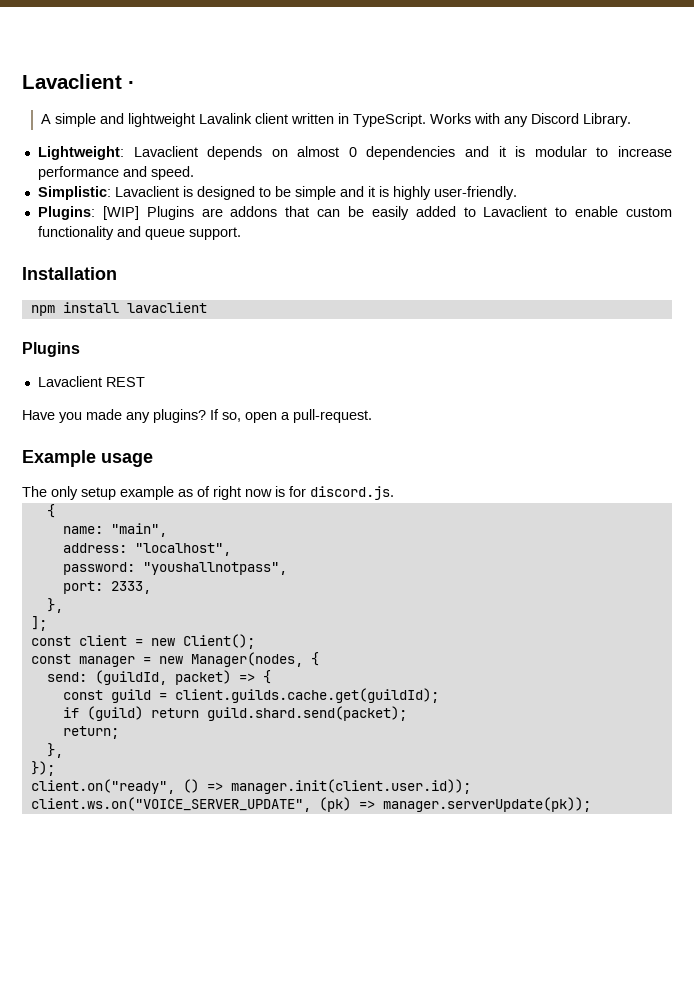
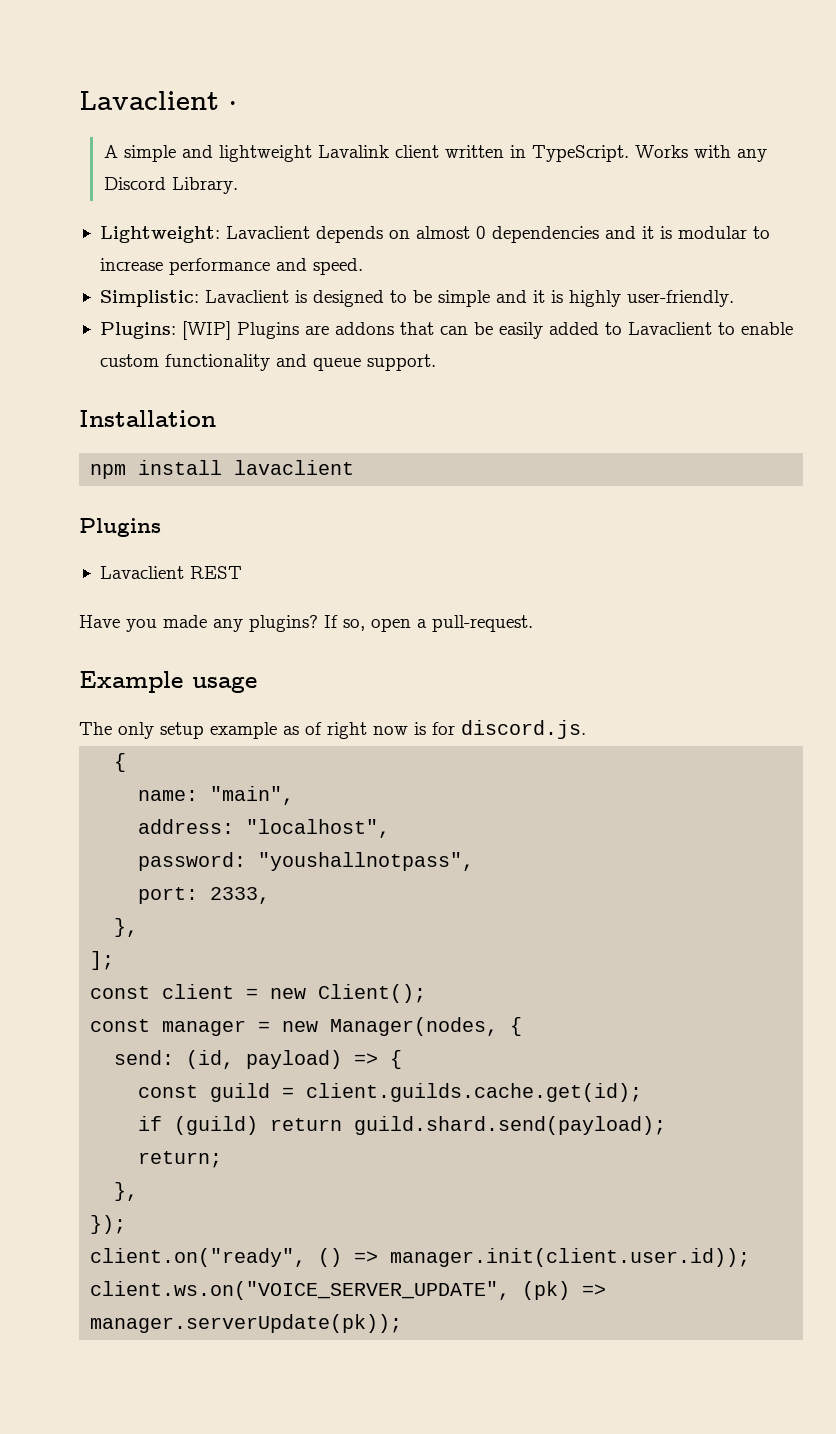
[94,670,231,685] (guildId, packet) -> [186,1050,343,1069] (id, payload)
[174,688,439,703] client.guilds.cache.get(guildId); -> [306,1083,643,1102] client.guilds.cache.get(id);
[206,706,407,721] guild.shard.send(packet); -> [354,1116,667,1135] guild.shard.send(payload);

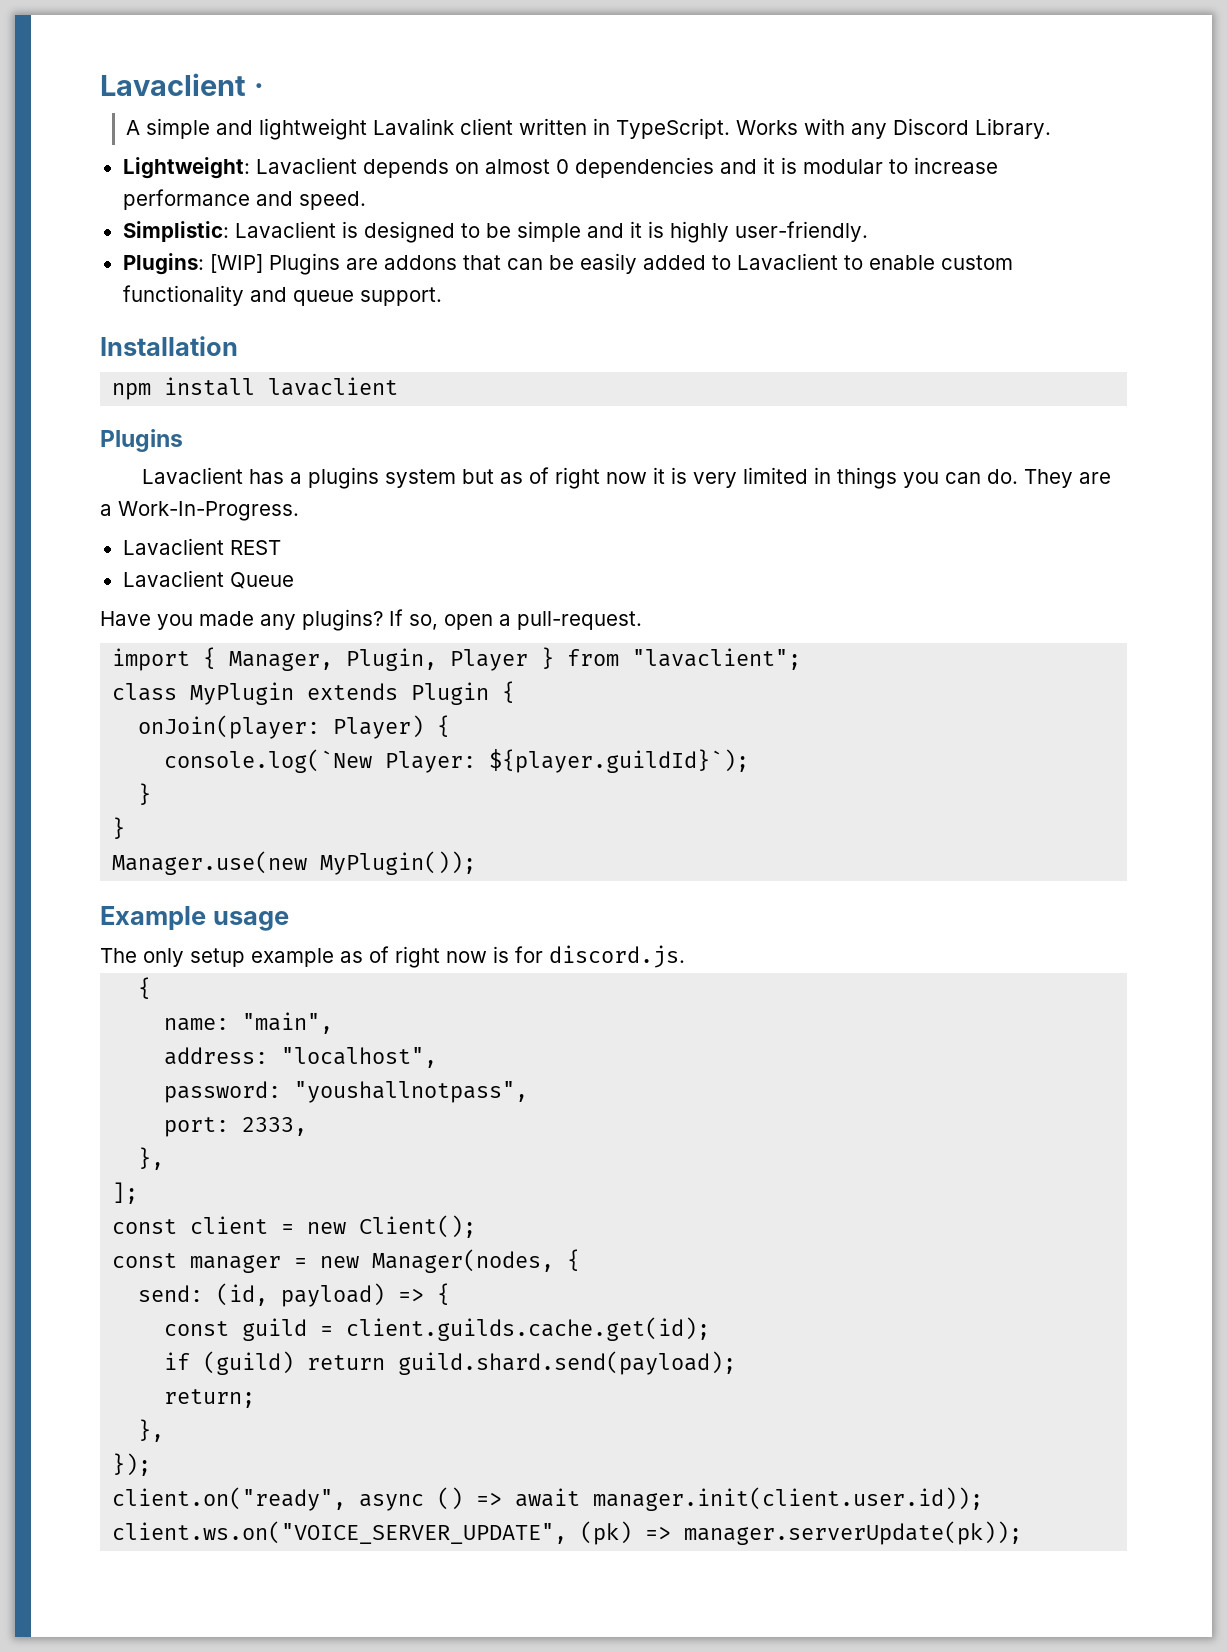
(161, 527) none -> [141,467,1111,489] [100,501,299,521] // Lavaclient has a plugins system but as of right now it is very limited in things you can do. They are a Work-In-Progress.
(242, 572) none -> [122,570,294,589] // Lavaclient Queue
(533, 623) none -> [112,647,802,671] [112,681,516,705] [138,715,451,739] [164,749,750,773] [138,783,152,805] [112,817,126,839] [112,851,477,875] // import { Manager, Plugin, Player } from "lavaclient"; // class MyPlugin extends Plugin { // onJoin(player: Player) { // console.log(`New Player: ${player.guildId}`); // } // } // Manager.use(new MyPlugin());
(307, 1257) none -> [359,1494,425,1511] async
(379, 1257) none -> [515,1488,581,1507] await

